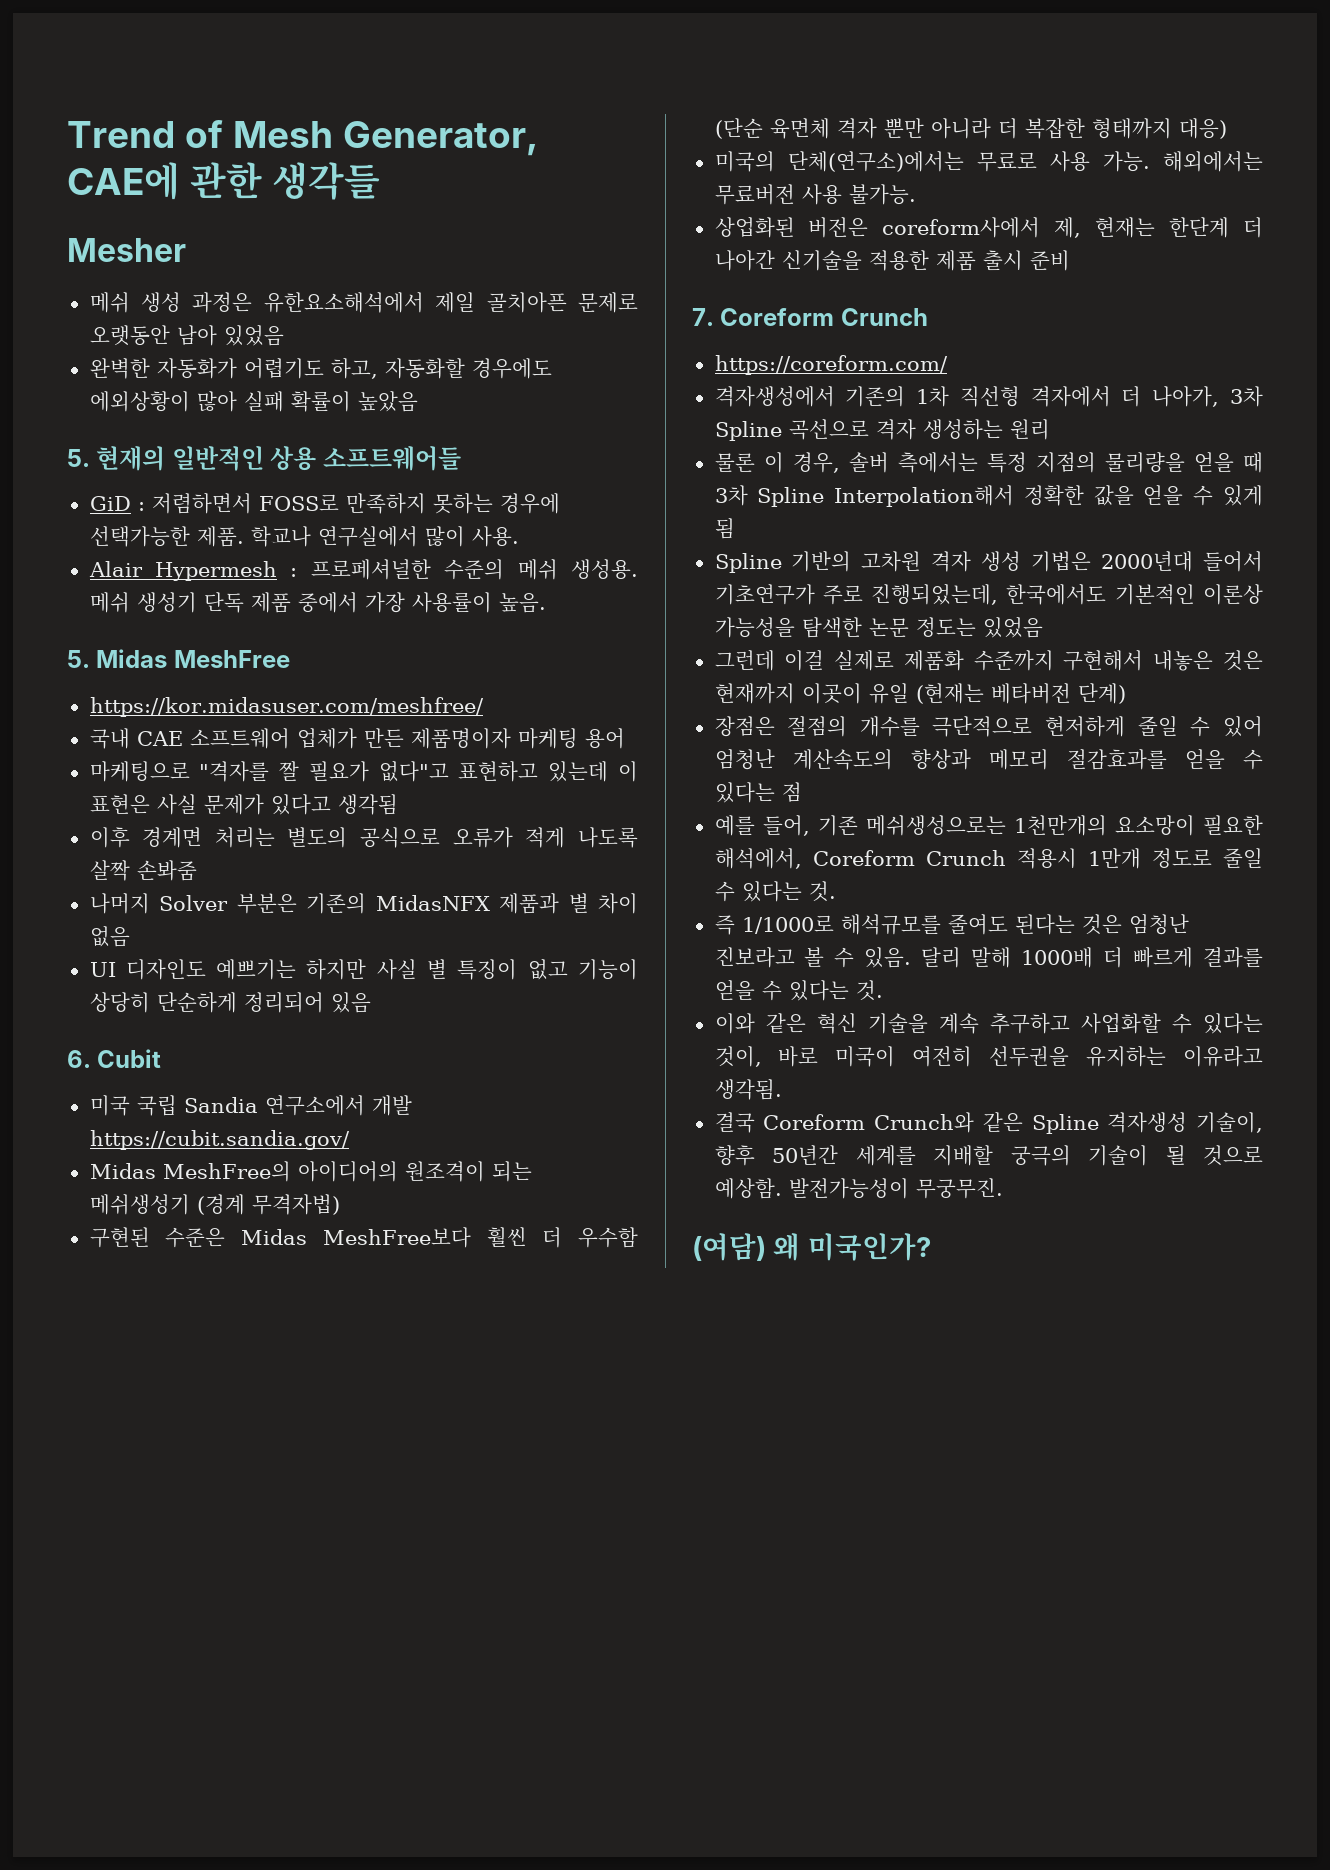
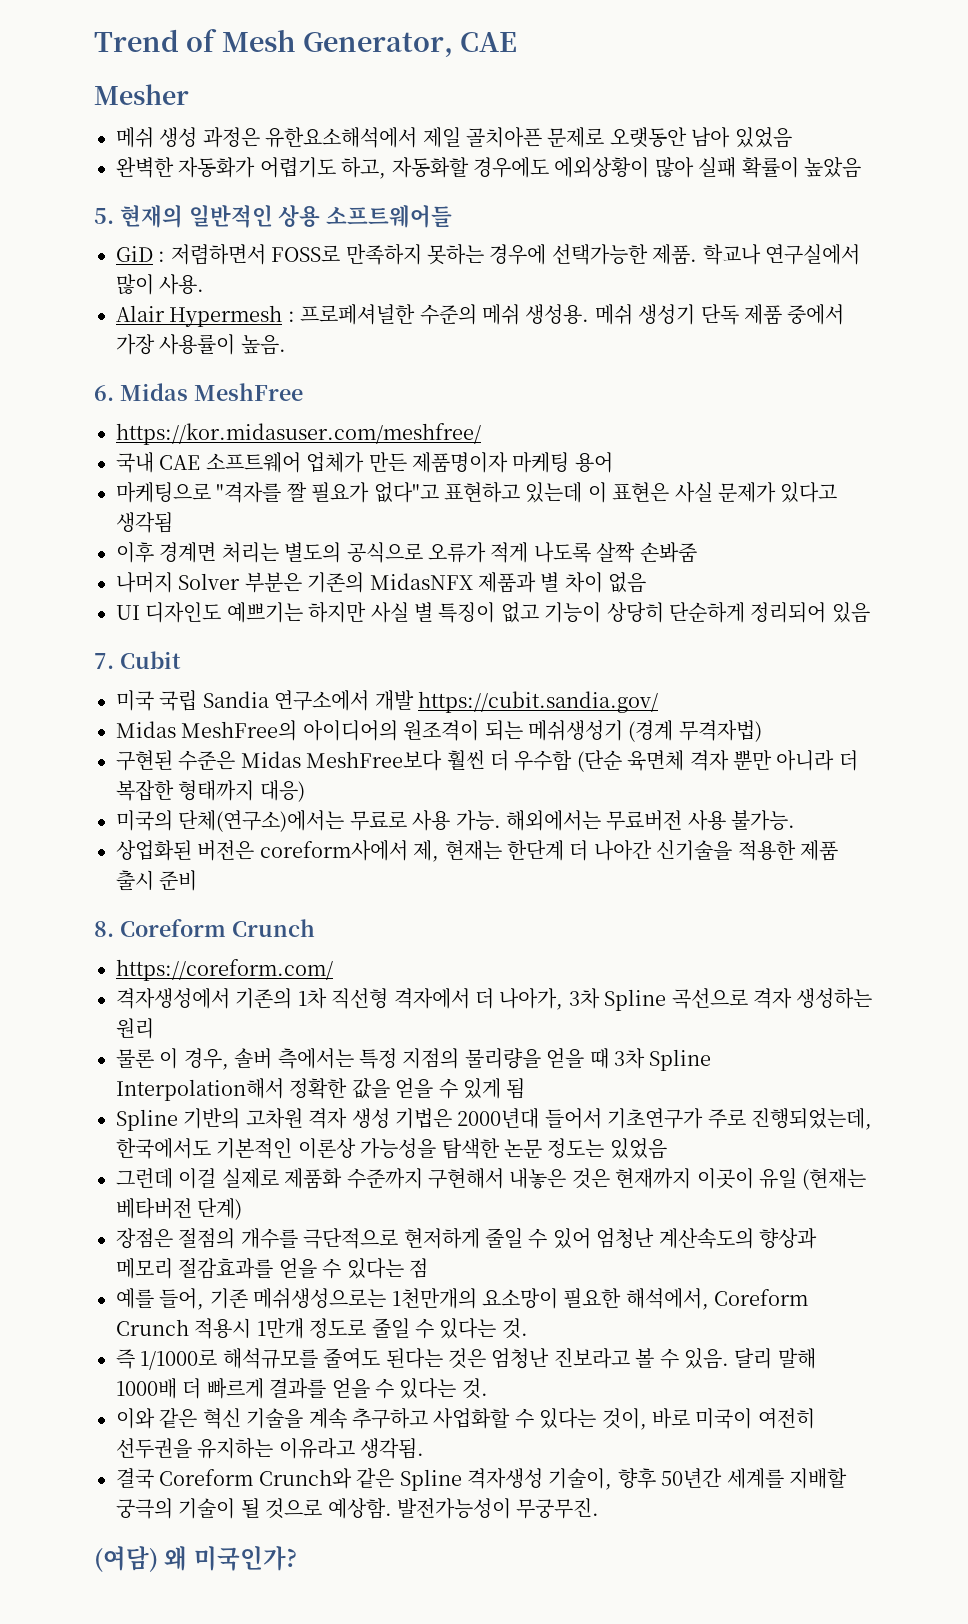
[67,162,380,200] CAE에 관한 생각들 -> [460,32,518,52] CAE
[67,650,90,668] 5. -> [94,385,114,401] 6.
[67,1050,91,1068] 6. -> [94,653,114,669] 7.
[692,308,714,326] 7. -> [94,921,114,937] 8.

